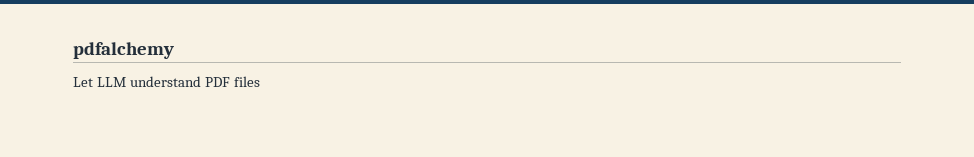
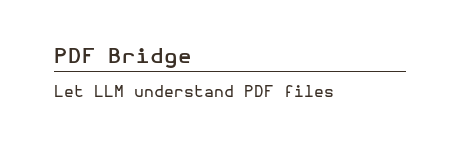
[73,42,174,59] pdfalchemy -> [54,48,192,68] PDF Bridge

